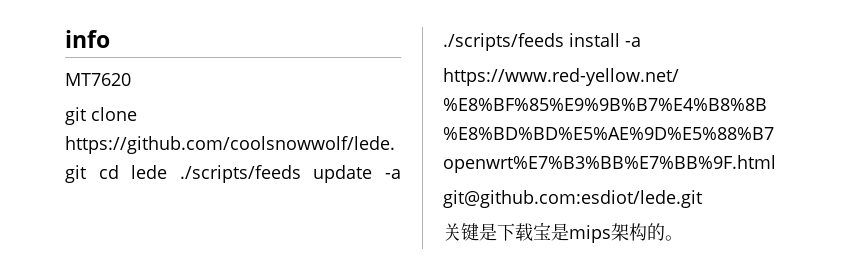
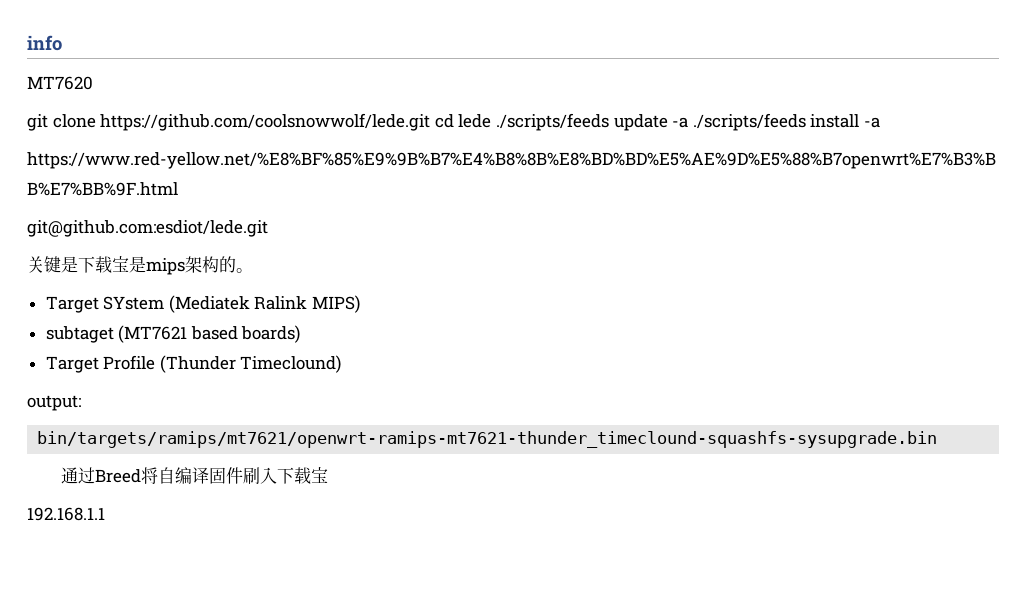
(683, 238) none -> [45,295,361,313] [45,325,301,343] [45,355,342,373] [27,395,81,411] [37,431,938,448] [61,467,329,484] [27,507,105,521] // Target SYstem (Mediatek Ralink MIPS) // subtaget (MT7621 based boards) // Target Profile (Thunder Timeclound) // output: // bin/targets/ramips/mt7621/openwrt-ramips-mt7621-thunder_timeclound-squashfs-sysupgrade.bin // 通过Breed将自编译固件刷入下载宝 // 192.168.1.1

